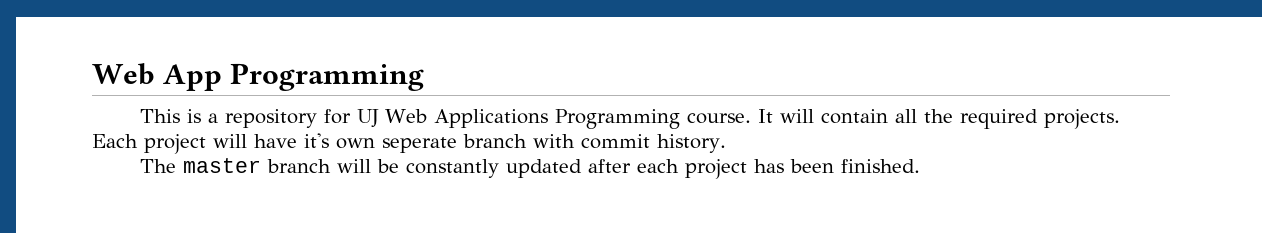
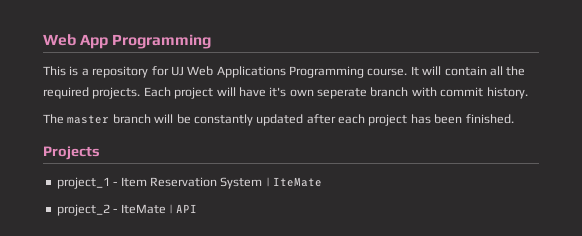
(920, 166) none -> [43,146,100,160] [56,177,322,189] [56,204,198,216] // Projects // project_1 - Item Reservation System | IteMate // project_2 - IteMate | API

